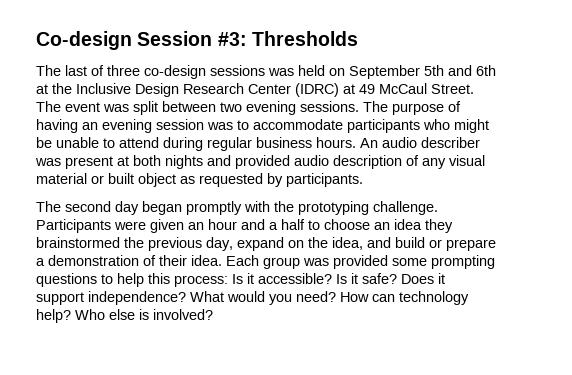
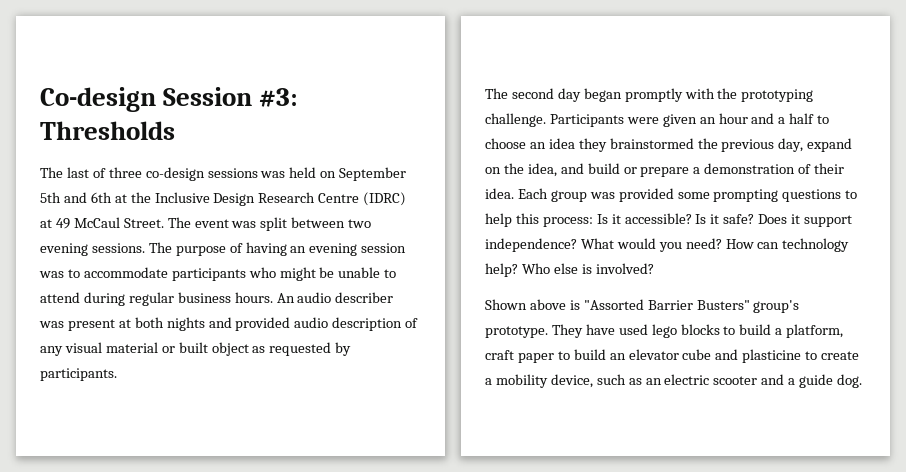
[248,84,291,94] Center -> [318,193,360,203] Centre
(213, 314) none -> [485,299,800,313] [485,324,844,338] [485,349,860,363] [485,374,863,388] // Shown above is "Assorted Barrier Busters" group's prototype. They have used lego blocks to build a platform, craft paper to build an elevator cube and plasticine to create a mobility device, such as an electric scooter and a guide dog.

